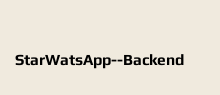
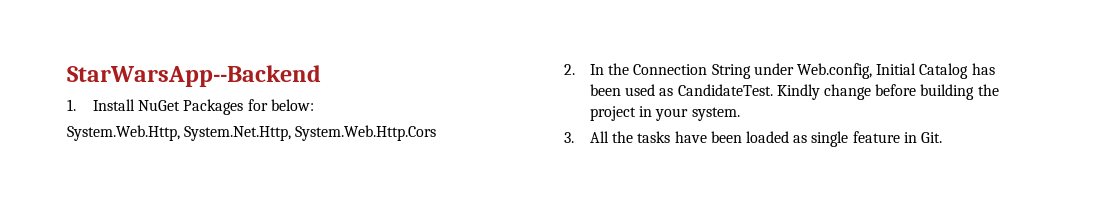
[15,54,184,69] StarWatsApp--Backend -> [67,65,321,87] [67,99,314,115] [67,125,437,141] [564,63,995,79] [590,84,999,100] [590,106,740,121] [564,131,942,147] StarWarsApp--Backend // 1. Install NuGet Packages for below: // System.Web.Http, System.Net.Http, System.Web.Http.Cors // 2. In the Connection String under Web.config, Initial Catalog has been used as CandidateTest. Kindly change before building the project in your system. // 3. All the tasks have been loaded as single feature in Git.

